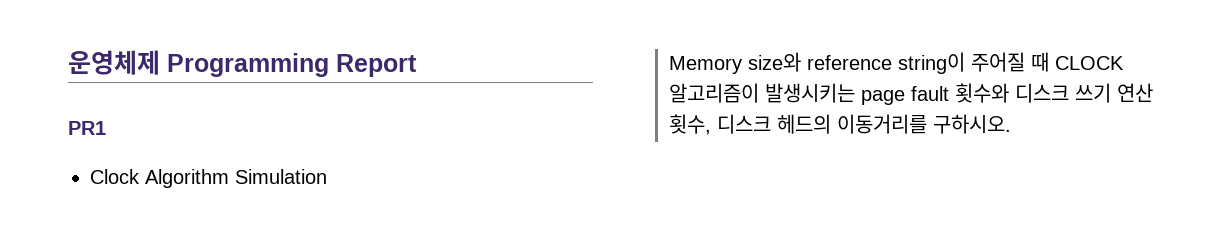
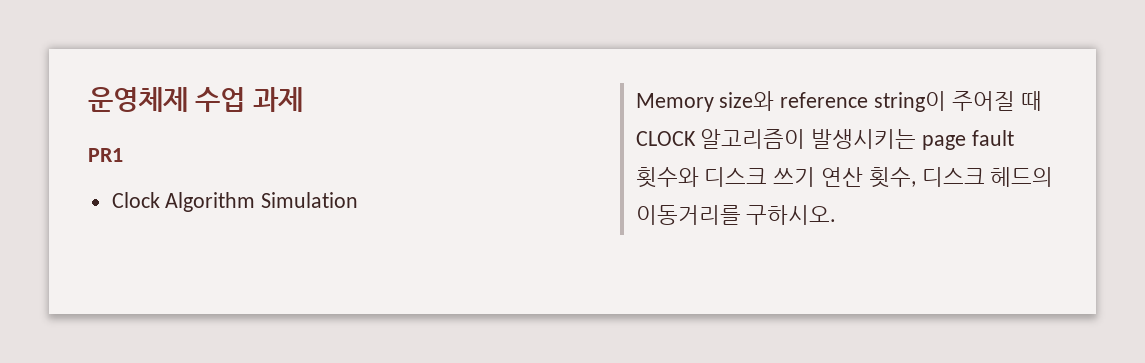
[167,53,417,77] Programming Report -> [195,87,303,112] 수업 과제

